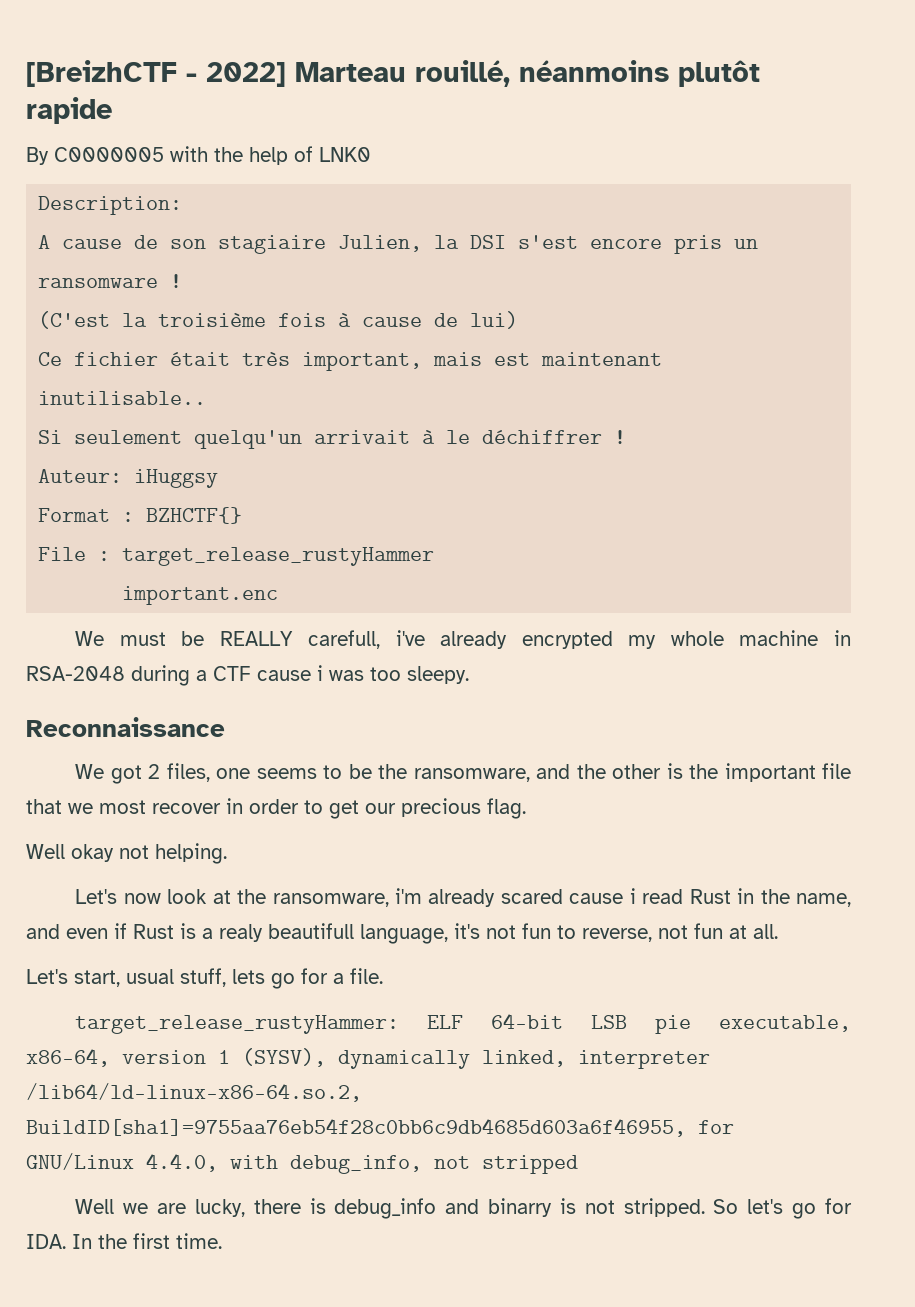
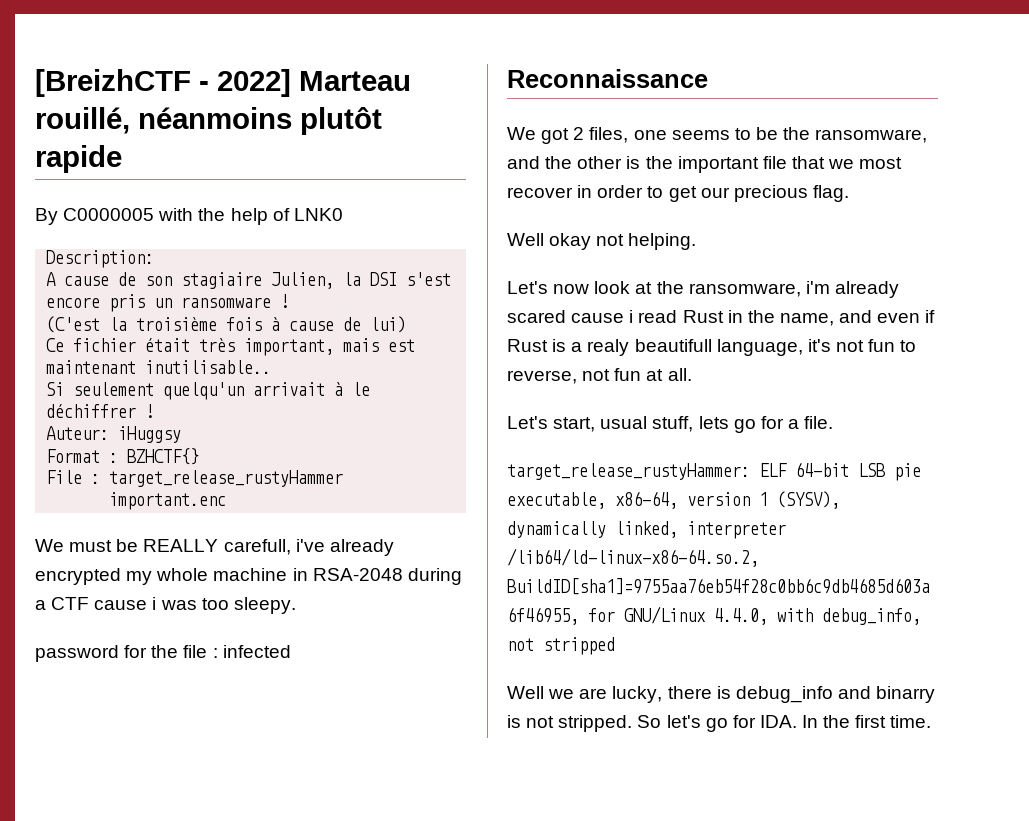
(469, 675) none -> [35,645,291,662] // password for the file : infected

